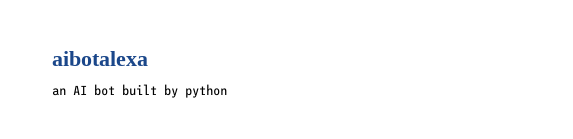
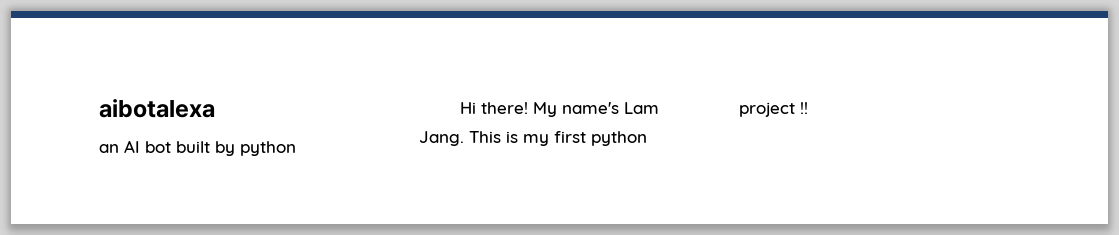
(227, 91) none -> [459,102,659,117] [419,131,647,146] [739,102,808,117] // Hi there! My name's Lam Jang. This is my first python project !!

